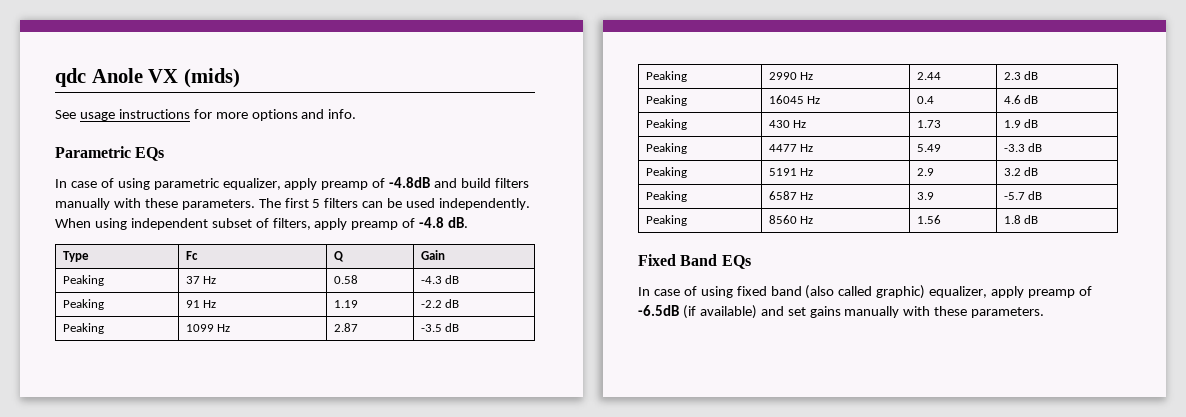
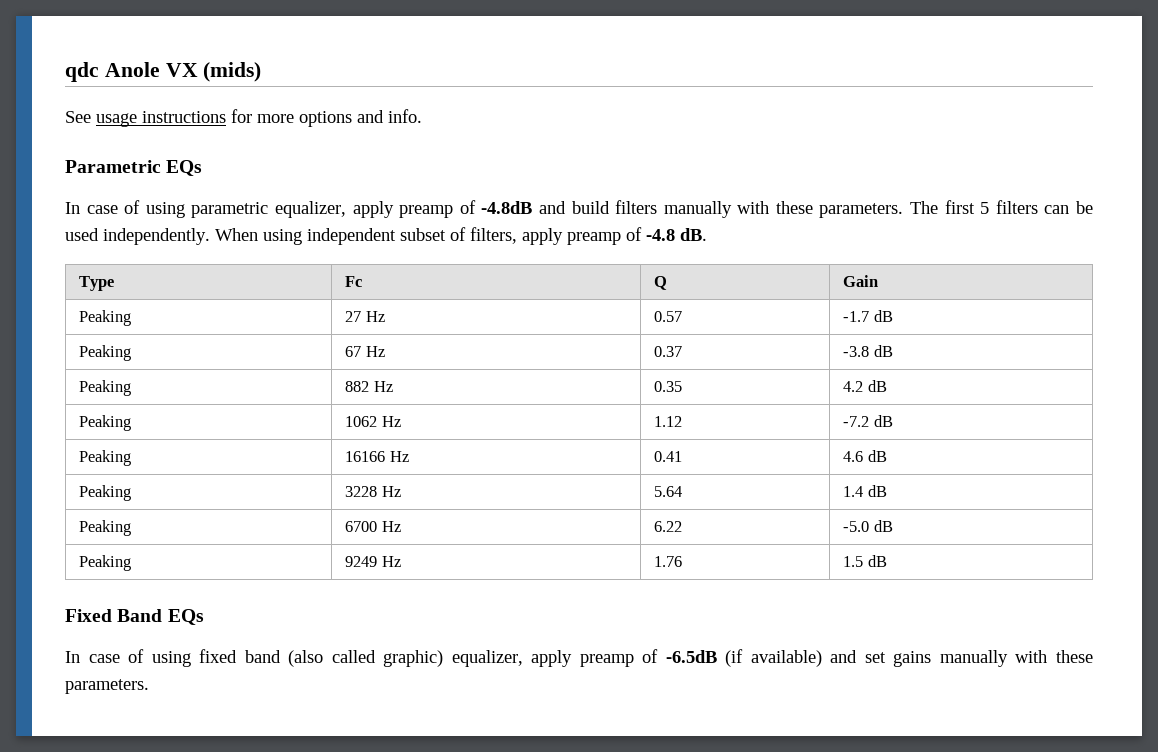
[185,276,217,284] [333,275,358,284] [420,275,460,284] [62,299,104,310] [185,300,217,308] [333,300,358,308] [420,299,460,308] [62,323,104,334] [185,324,231,332] [333,323,358,332] [420,323,460,332] [645,71,687,82] [768,72,814,80] [916,72,941,80] [1003,71,1039,80] [645,95,687,106] [768,95,821,104] [916,96,934,104] 37 Hz | 0.58 | -4.3 dB // Peaking | 91 Hz | 1.19 | -2.2 dB // Peaking | 1099 Hz | 2.87 | -3.5 dB // Peaking | 2990 Hz | 2.44 | 2.3 dB // Peaking | 16045 Hz | 0.4 -> [345,311,385,322] [654,311,683,322] [843,310,893,322] [79,345,132,361] [345,346,385,357] [654,346,683,357] [843,345,893,357] [79,380,132,396] [345,381,393,392] [654,381,683,392] [843,380,887,392] [79,415,132,431] [345,416,401,427] [654,416,683,427] [843,415,893,427] [79,450,132,466] [345,451,409,462] [654,451,683,462] 27 Hz | 0.57 | -1.7 dB // Peaking | 67 Hz | 0.37 | -3.8 dB // Peaking | 882 Hz | 0.35 | 4.2 dB // Peaking | 1062 Hz | 1.12 | -7.2 dB // Peaking | 16166 Hz | 0.41
[768,120,807,128] [916,120,941,128] [1003,119,1039,128] [645,143,687,154] [768,144,814,152] [916,144,941,152] [1003,143,1043,152] [645,167,687,178] [768,168,814,176] [916,168,934,176] [1003,167,1039,176] [645,191,687,202] [768,191,814,200] [916,192,934,200] [1003,191,1043,200] [645,215,687,226] [768,215,814,224] [916,215,941,224] [1003,215,1021,224] 430 Hz | 1.73 | 1.9 dB // Peaking | 4477 Hz | 5.49 | -3.3 dB // Peaking | 5191 Hz | 2.9 | 3.2 dB // Peaking | 6587 Hz | 3.9 | -5.7 dB // Peaking | 8560 Hz | 1.56 | 1.8 -> [345,486,401,497] [654,486,683,497] [843,485,887,497] [79,520,132,536] [345,521,401,532] [654,521,683,532] [843,520,893,532] [79,555,132,571] [345,556,401,567] [654,556,683,567] [843,556,864,567] 3228 Hz | 5.64 | 1.4 dB // Peaking | 6700 Hz | 6.22 | -5.0 dB // Peaking | 9249 Hz | 1.76 | 1.5

